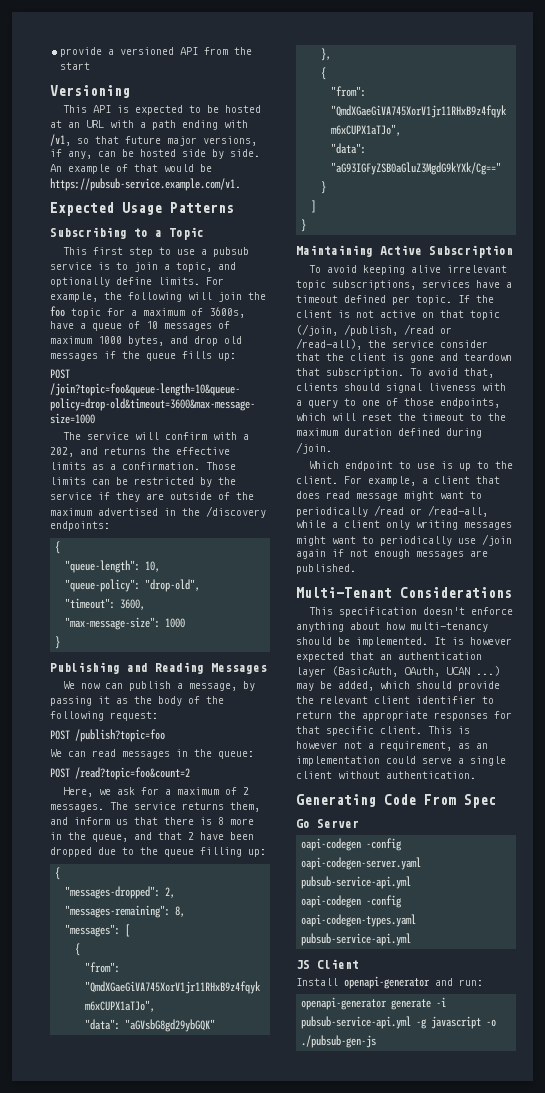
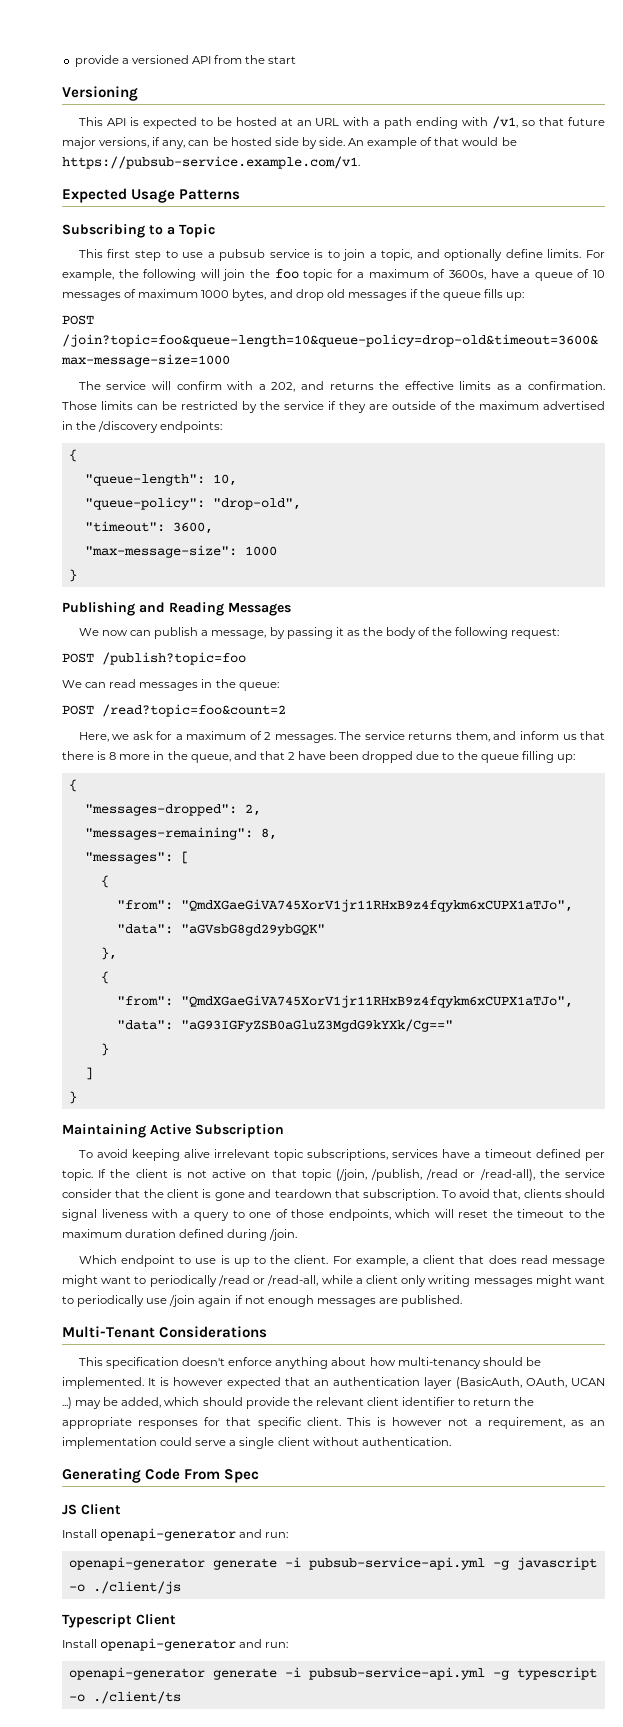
[296,819,359,828] [301,838,403,851] [301,857,422,870] [301,876,412,889] [301,895,403,908] [301,914,417,927] [301,933,412,946] // Go Server // oapi-codegen -config oapi-codegen-server.yaml pubsub-service-api.yml // oapi-codegen -config oapi-codegen-types.yaml pubsub-service-api.yml -> (260, 1476) none
[301,1035,377,1048] ./pubsub-gen-js -> [92,1581,181,1594] [62,1614,176,1628] [62,1638,289,1651] [68,1667,597,1680] [68,1691,181,1704] ./client/js // Typescript Client // Install openapi-generator and run: // openapi-generator generate -i pubsub-service-api.yml -g typescript -o ./client/ts

